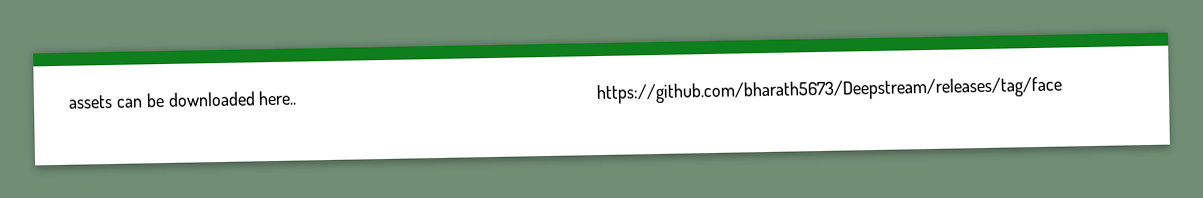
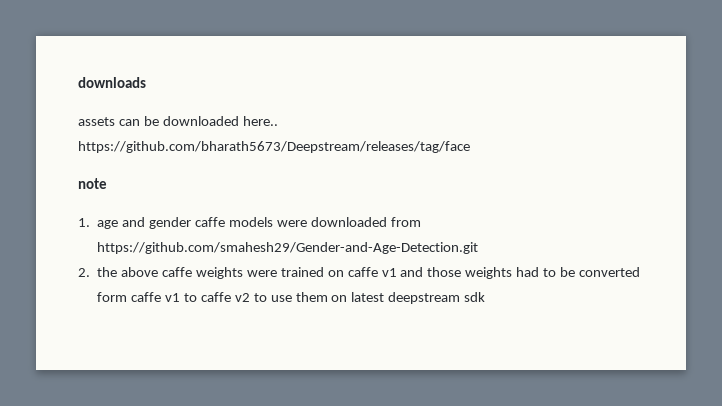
(68, 101) none -> [78,77,146,88] downloads //
(1063, 90) none -> [78,178,107,189] [78,217,421,229] [97,242,479,254] [78,267,640,279] [97,292,486,304] // note // 1. age and gender caffe models were downloaded from https://github.com/smahesh29/Gender-and-Age-Detection.git // 2. the above caffe weights were trained on caffe v1 and those weights had to be converted form caffe v1 to caffe v2 to use them on latest deepstream sdk

